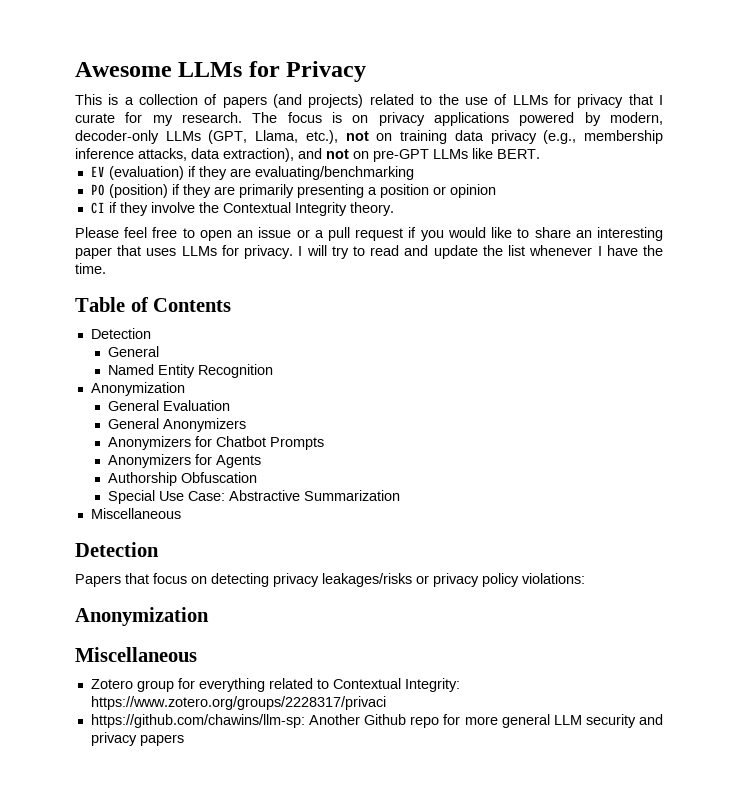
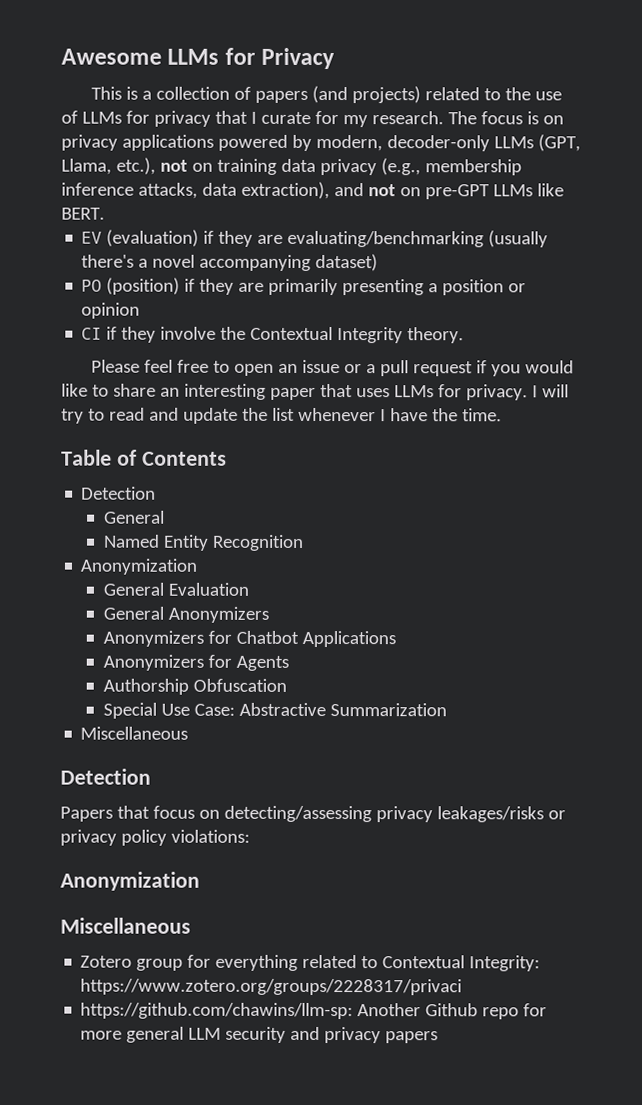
(414, 173) none -> [488,230,549,248] [81,253,379,272] (usually there's a novel accompanying dataset)
[270,437,325,450] Prompts -> [301,630,396,648] Applications
[211,573,269,587] detecting -> [223,805,372,823] detecting/assessing

